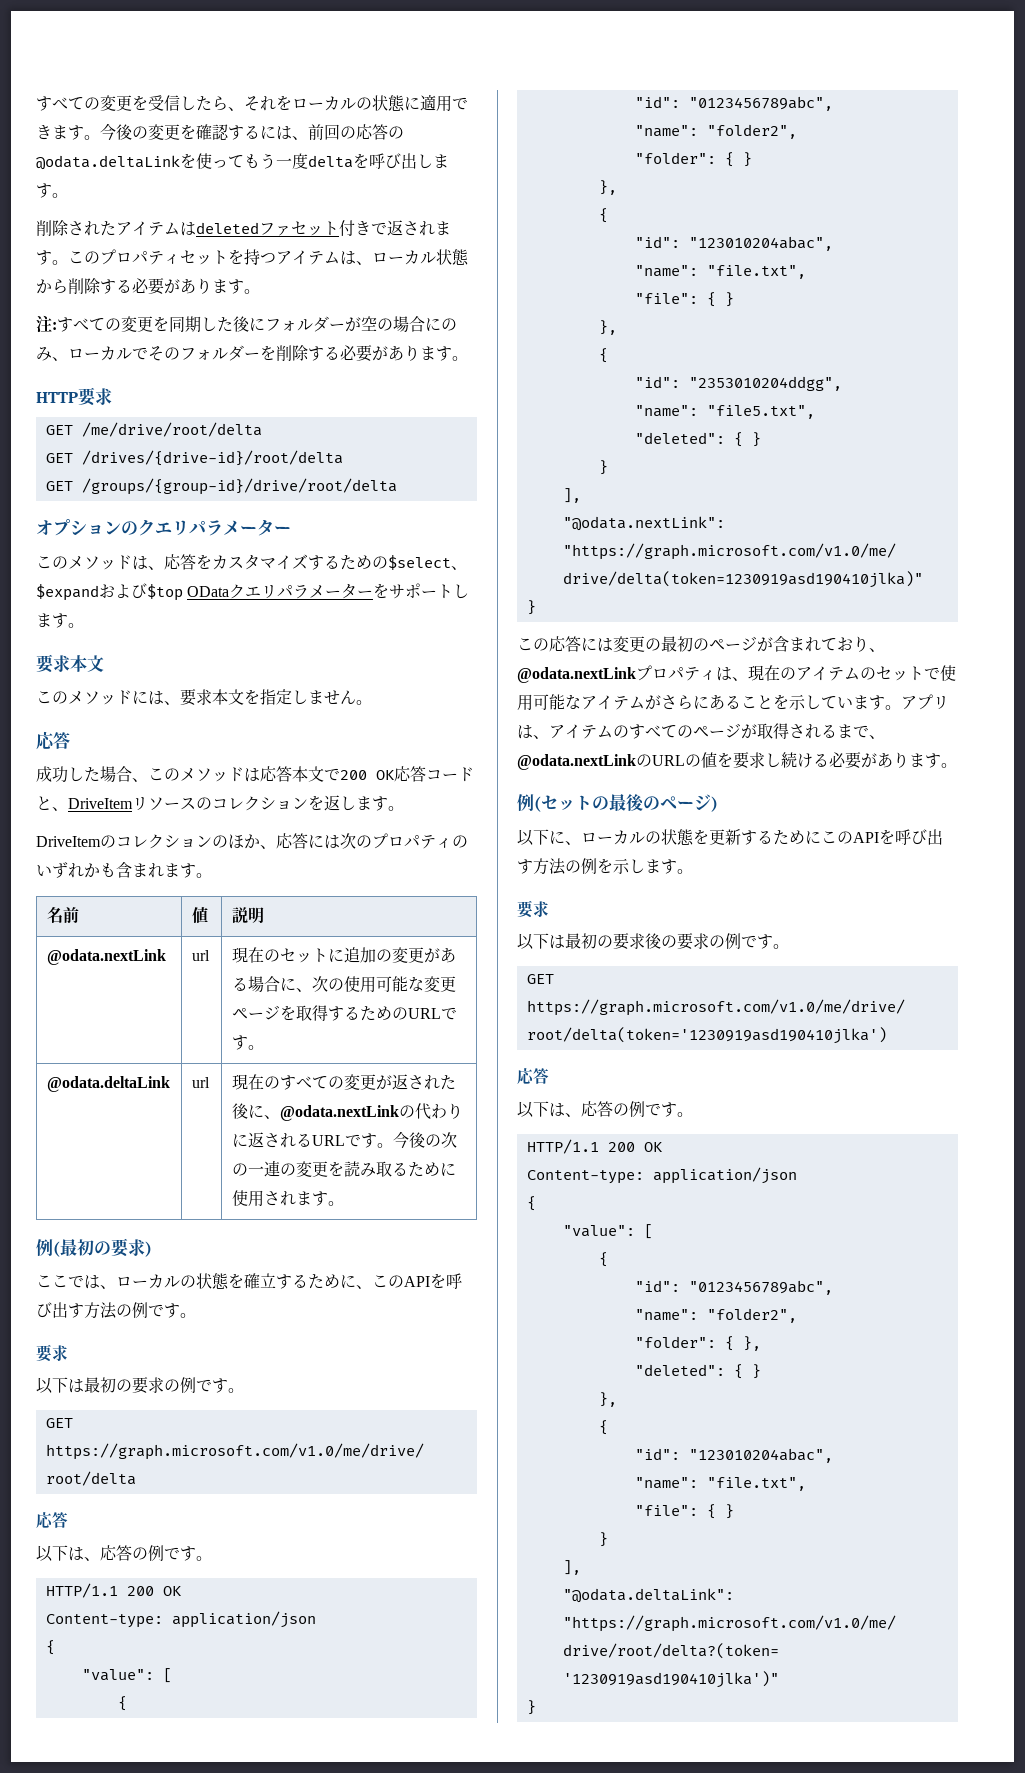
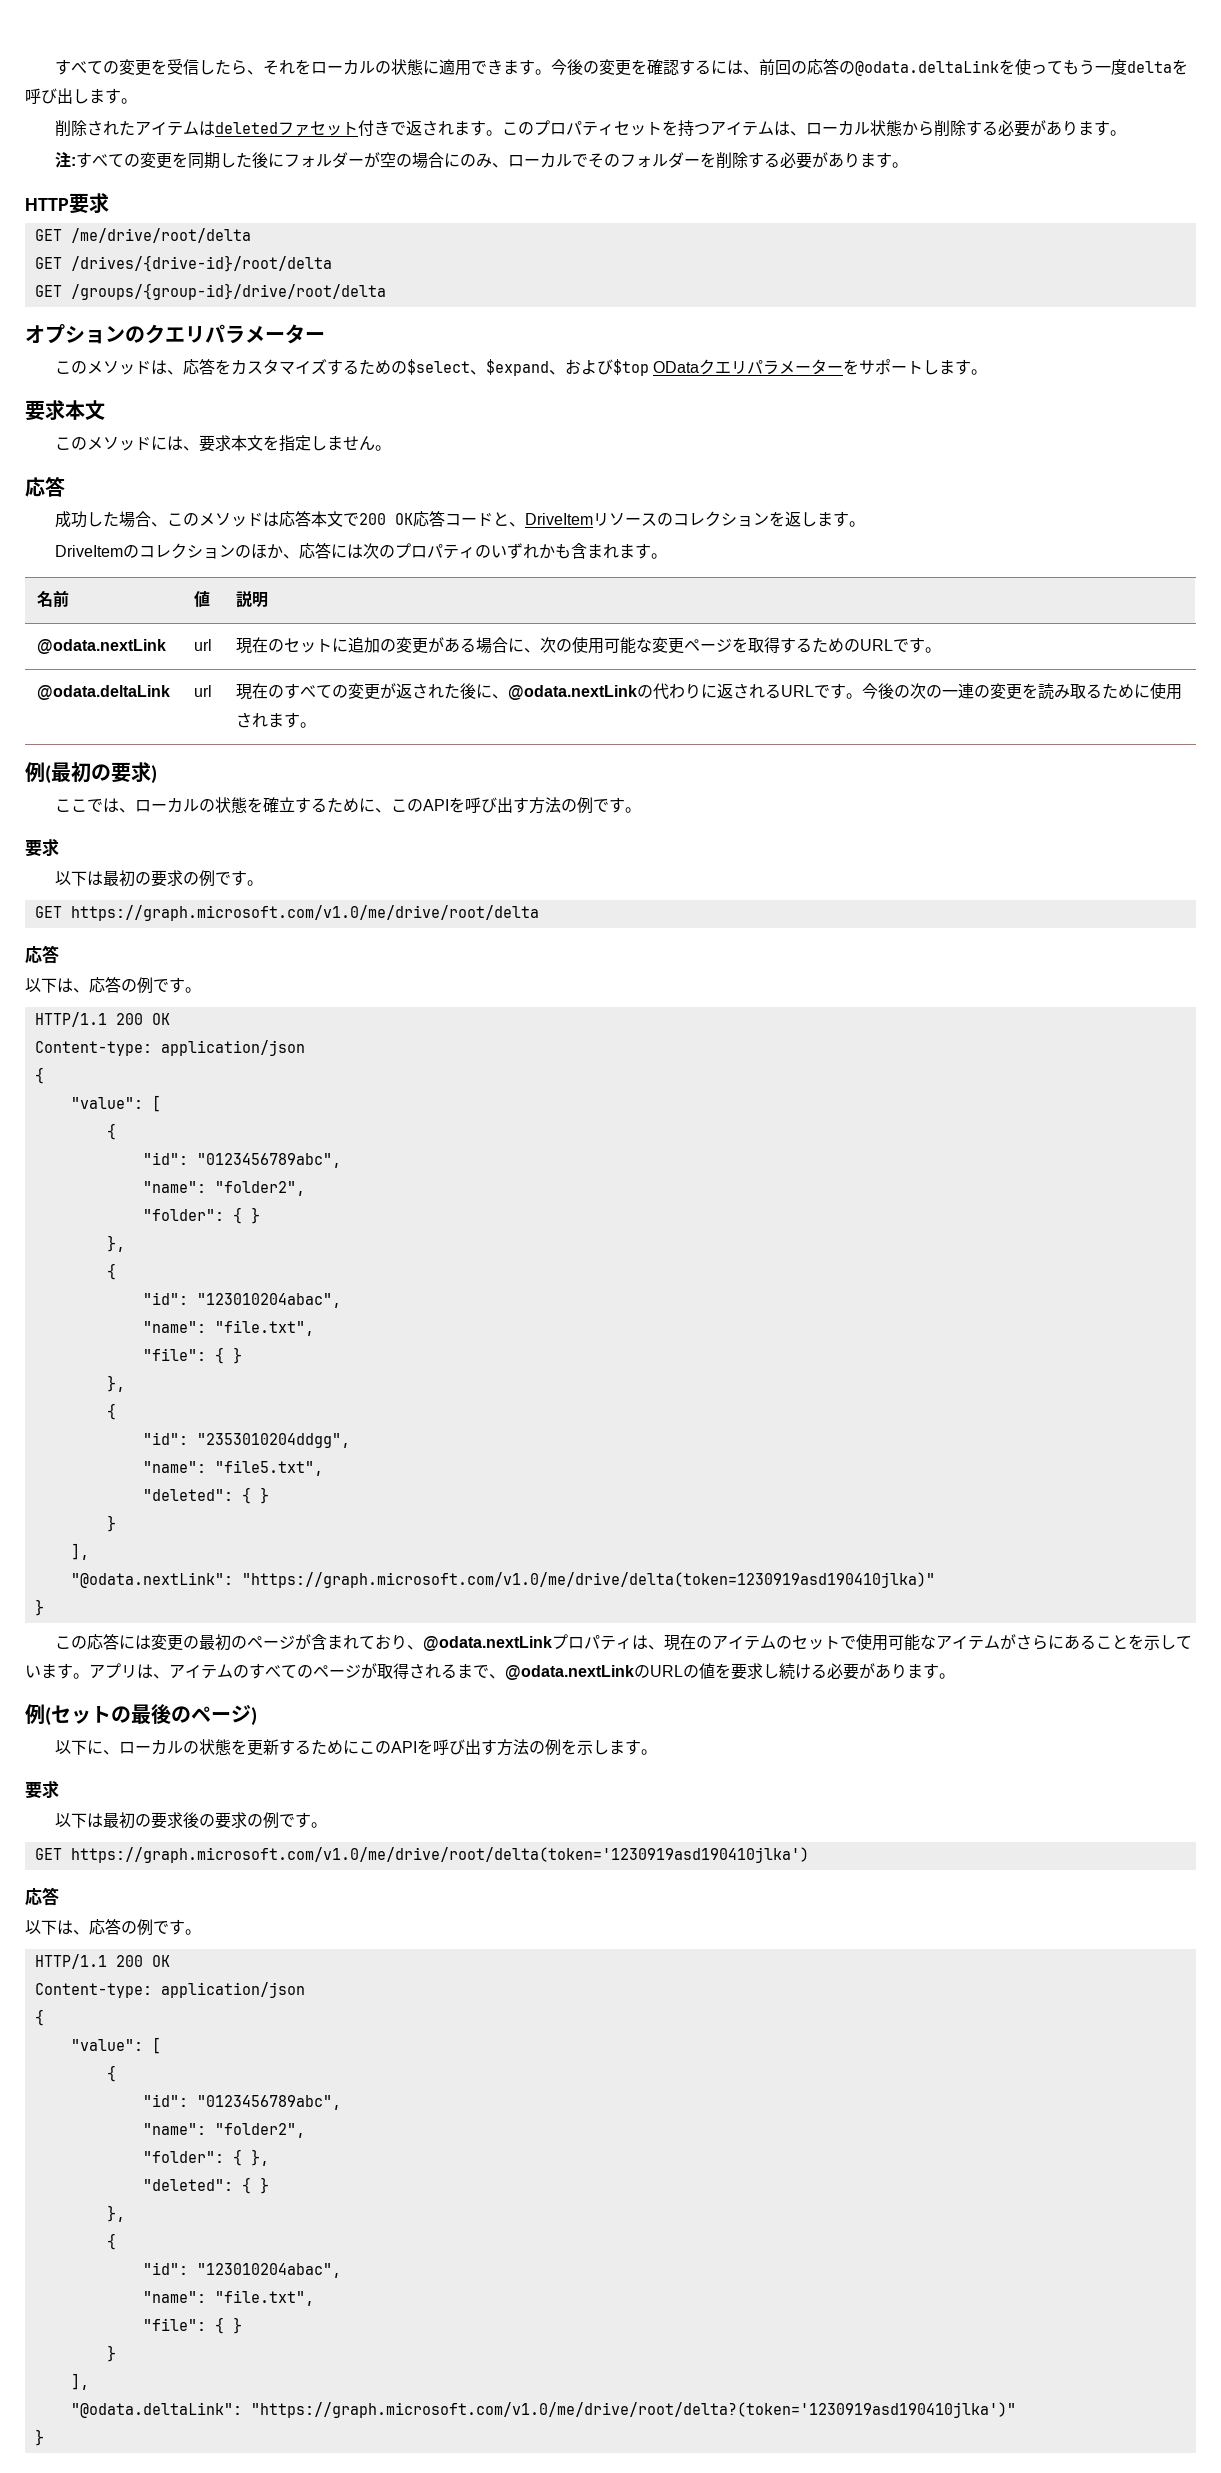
(99, 592) none -> [548,370,565,375] 、

